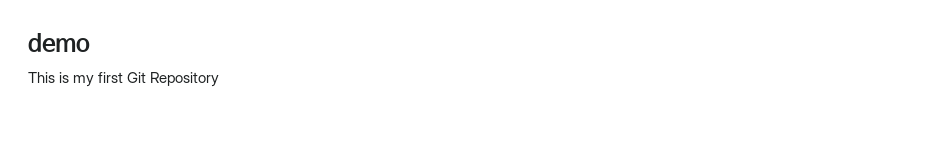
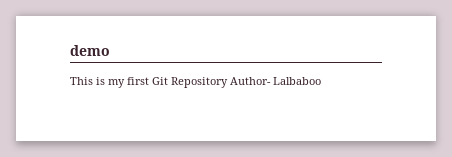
(220, 79) none -> [230,77,321,85] Author- Lalbaboo

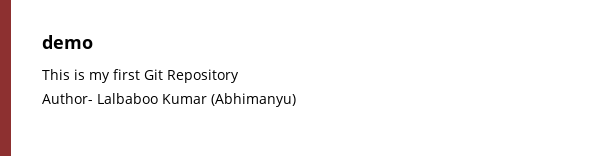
(228, 82) none -> (239, 76) //
(321, 81) none -> [162,93,296,107] Kumar (Abhimanyu)

